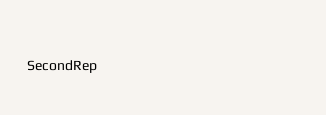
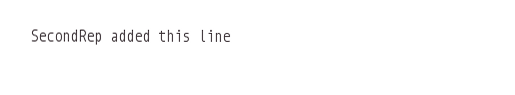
(97, 66) none -> [110,29,231,42] added this line

